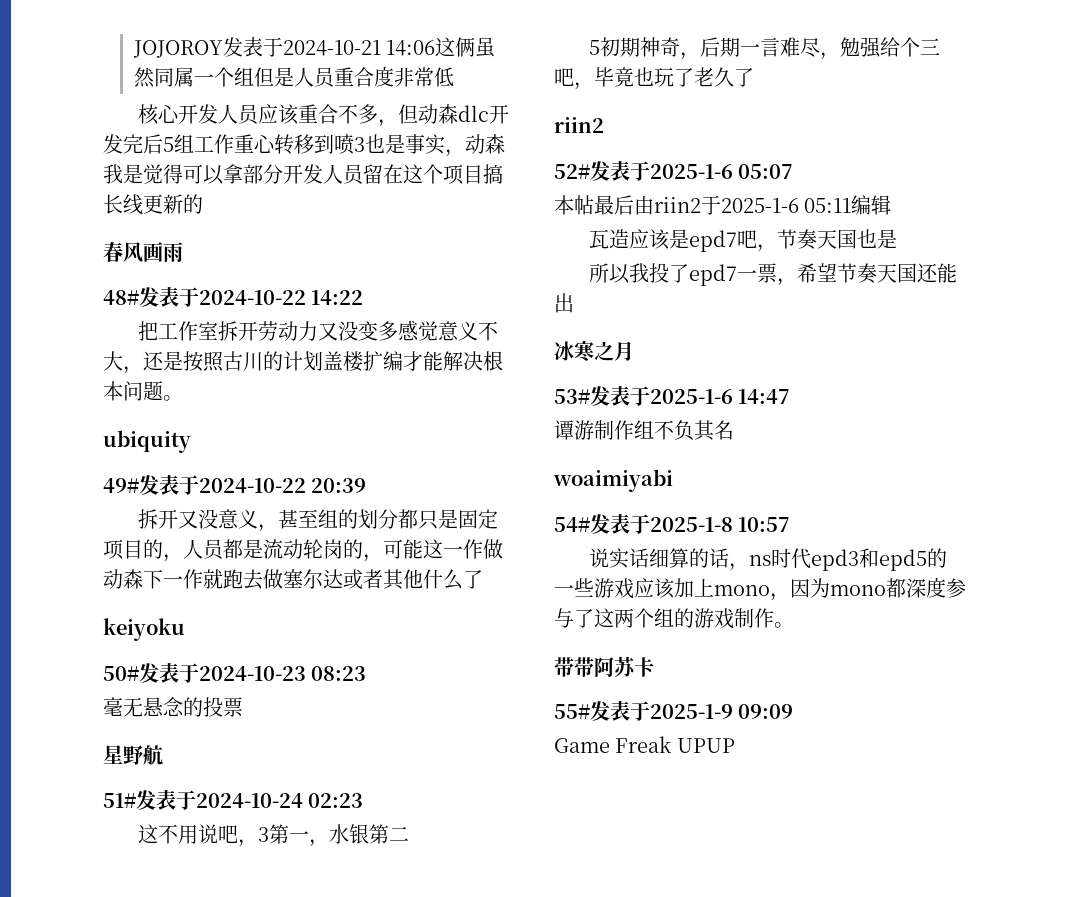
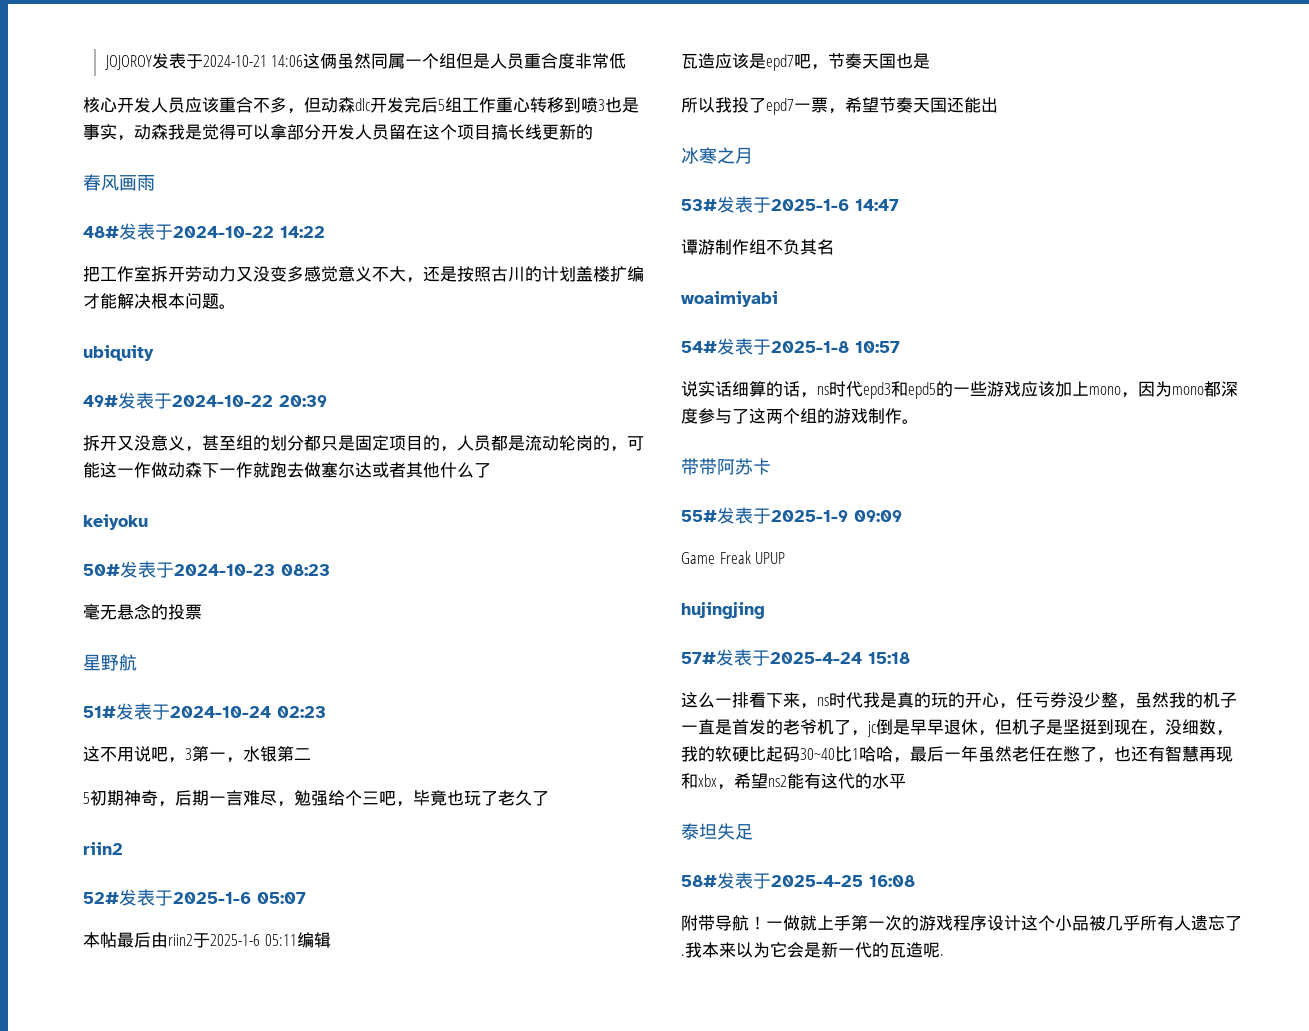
(735, 745) none -> [681,602,765,619] [681,649,910,666] [681,692,1237,709] [681,719,1233,737] [681,745,1233,763] [681,773,906,790] [681,823,753,840] [681,872,915,889] [681,915,1242,931] [681,942,944,958] // hujingjing // 57#发表于2025-4-24 15:18 // 这么一排看下来，ns时代我是真的玩的开心，任亏券没少整，虽然我的机子一直是首发的老爷机了，jc倒是早早退休，但机子是坚挺到现在，没细数，我的软硬比起码30~40比1哈哈，最后一年虽然老任在憋了，也还有智慧再现和xbx，希望ns2能有这代的水平 // 泰坦失足 // 58#发表于2025-4-25 16:08 // 附带导航！一做就上手第一次的游戏程序设计这个小品被几乎所有人遗忘了.我本来以为它会是新一代的瓦造呢.

